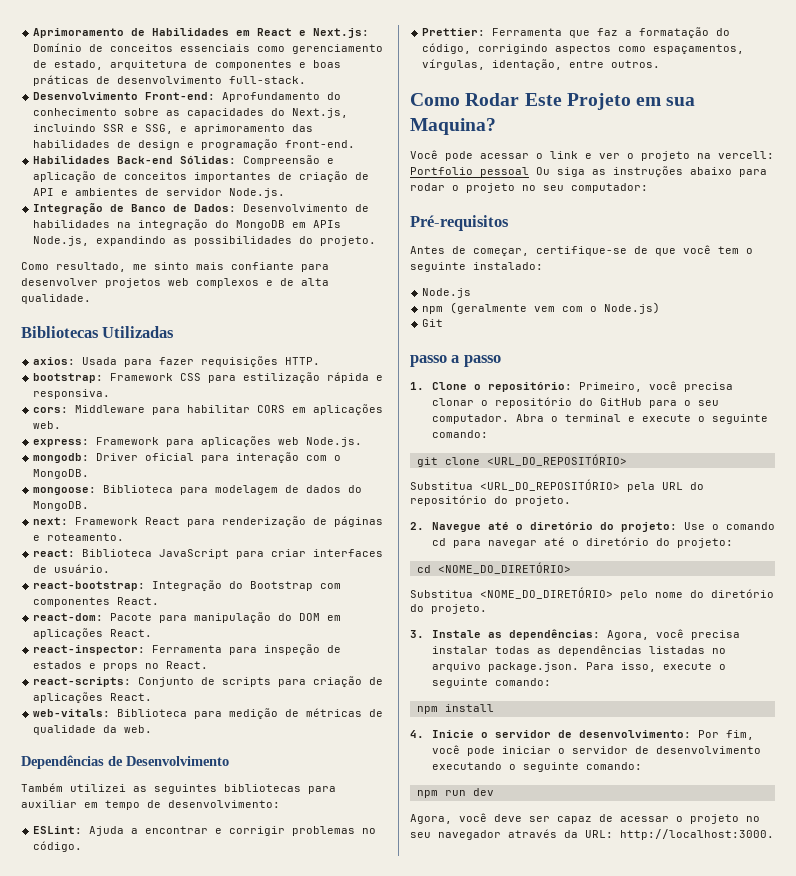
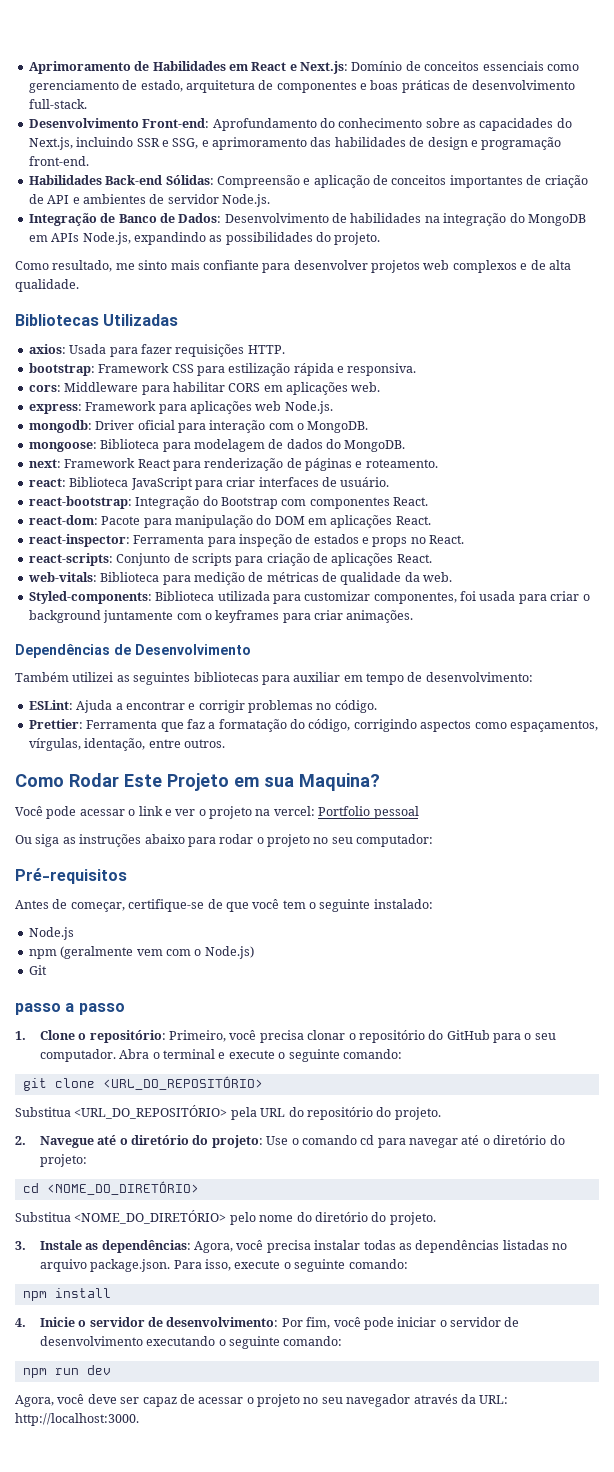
(153, 729) none -> [28,591,590,604] [28,610,414,623] // Styled-components: Biblioteca utilizada para customizar componentes, foi usada para criar o background juntamente com o keyframes para criar animações.
[718,151,774,159] vercell: -> [273,806,315,816] vercel:
(529, 172) none -> (419, 812) //

